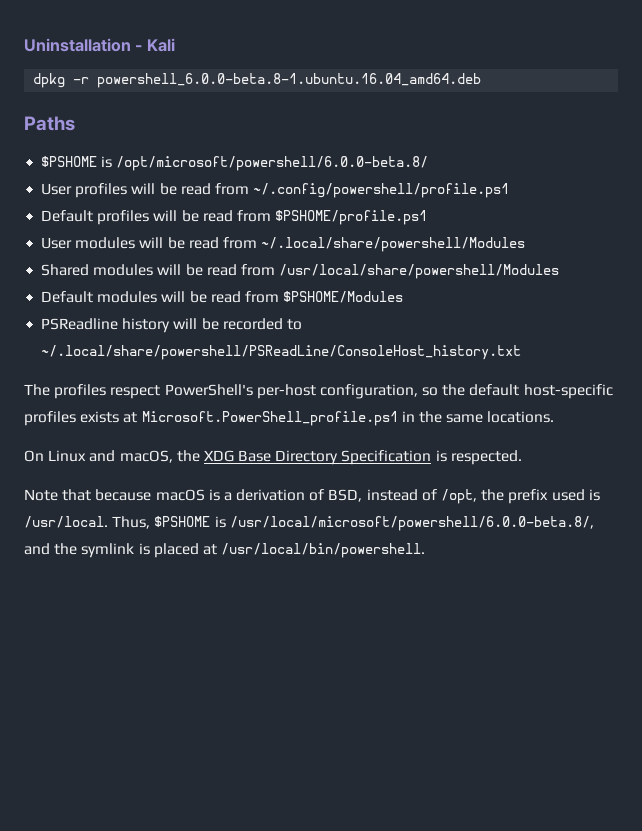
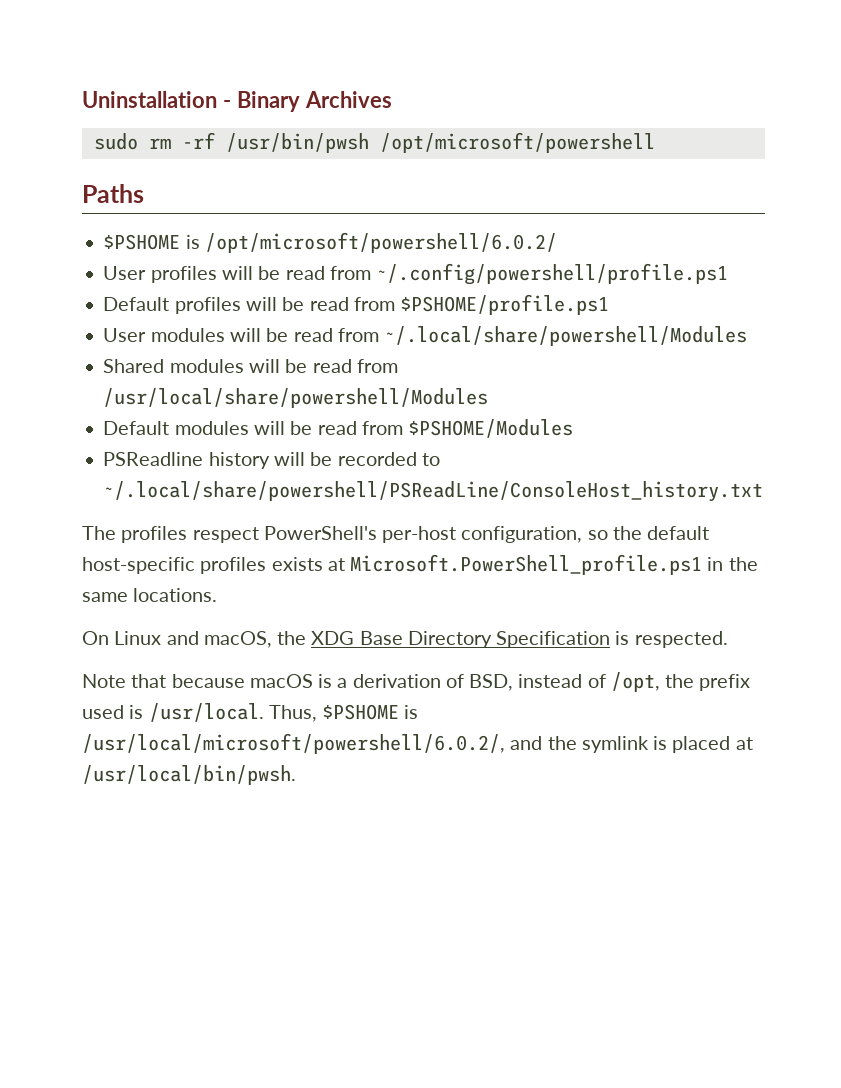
[146,38,175,52] [33,73,482,88] Kali // dpkg -r powershell_6.0.0-beta.8-1.ubuntu.16.04_amd64.deb -> [236,91,392,112] [93,132,655,153] Binary Archives // sudo rm -rf /usr/bin/pwsh /opt/microsoft/powershell
[116,156,429,171] /opt/microsoft/powershell/6.0.0-beta.8/ -> [204,232,557,253] /opt/microsoft/powershell/6.0.2/
[229,516,594,531] /usr/local/microsoft/powershell/6.0.0-beta.8/, -> [82,733,505,754] /usr/local/microsoft/powershell/6.0.2/,
[221,543,426,558] /usr/local/bin/powershell. -> [82,765,296,785] /usr/local/bin/pwsh.

